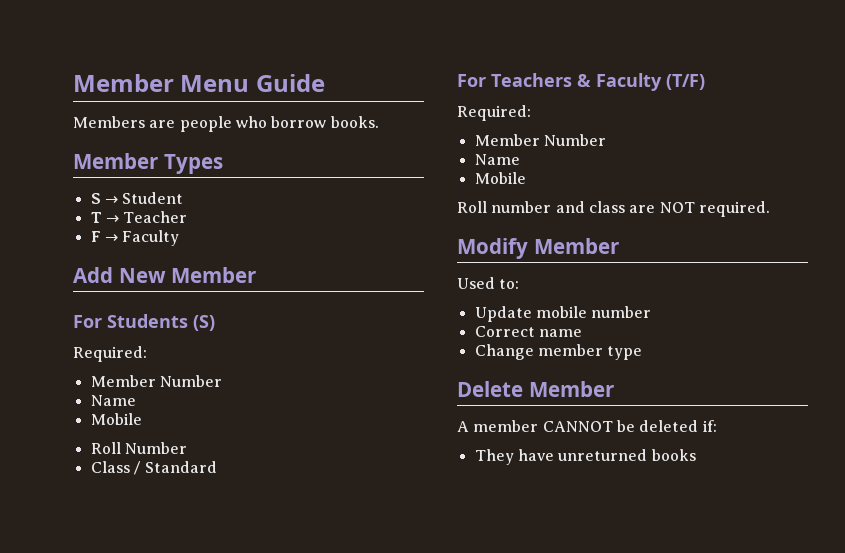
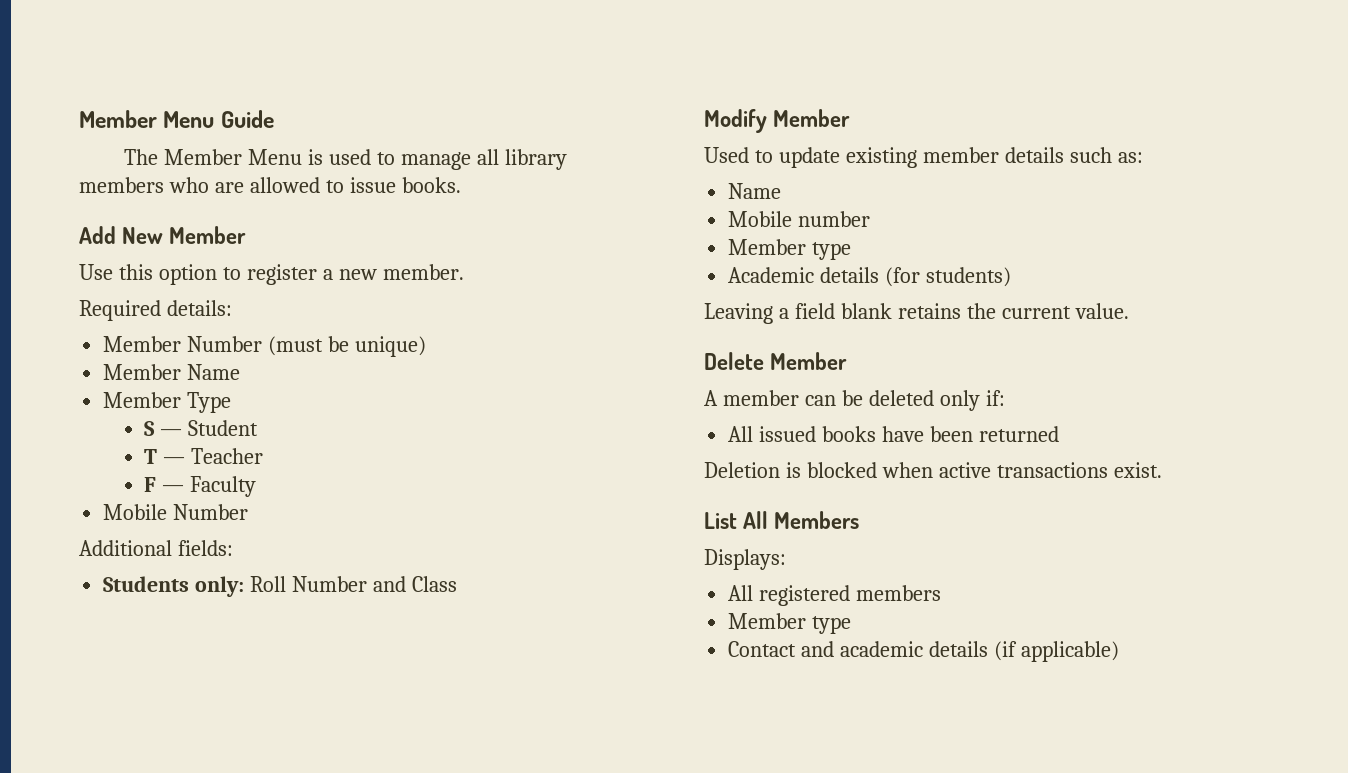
[73,116,379,132] [73,153,223,174] [90,192,184,204] [90,211,188,223] [90,230,180,246] [73,267,257,283] [73,314,215,331] [73,346,147,362] [90,375,222,387] [90,395,136,406] [90,413,142,425] Members are people who borrow books. // Member Types // S → Student // T → Teacher // F → Faculty // Add New Member // For Students (S) // Required: // Member Number // Name // Mobile // -> [124,149,567,170] [79,177,461,193] [79,226,247,244] [79,264,464,285] [79,300,232,321] [103,336,426,357] [103,364,241,380] [103,392,232,413] [144,420,259,436] [144,448,264,464] [144,476,257,497] [103,504,249,520] [79,540,233,556] [103,576,245,597] The Member Menu is used to manage all library members who are allowed to issue books. // Add New Member // Use this option to register a new member. // Required details: // Member Number (must be unique) // Member Name // Member Type // S — Student // T — Teacher // F — Faculty // Mobile Number // Additional fields: // Students only:
(187, 448) // -> [372,576,406,592] and
[133,461,218,475] [457,73,705,91] [457,105,531,121] [474,134,606,146] [474,154,520,165] [474,172,526,184] [457,201,770,217] [457,238,619,259] [457,277,520,289] [474,306,652,322] [474,326,582,337] [474,344,643,360] / Standard // For Teachers & Faculty (T/F) // Required: // Member Number // Name // Mobile // Roll number and class are NOT required. // Modify Member // Used to: // Update mobile number // Correct name // Change member type -> [704,109,851,133] [704,147,1143,168] [728,183,782,199] [728,211,871,227] [728,239,852,260] [728,267,1012,287] [704,303,1129,324] // Modify Member // Used to update existing member details such as: // Name // Mobile number // Member type // Academic details (for students) // Leaving a field blank retains the current value.
[542,421,613,432] CANNOT -> [804,395,836,406] can
(699, 426) none -> [939,390,980,411] only
[474,449,696,465] They have unreturned books -> [728,426,1059,442] [704,462,1162,478] [704,511,860,529] [704,549,786,570] [728,585,942,606] [728,613,852,634] [728,641,1119,662] All issued books have been returned // Deletion is blocked when active transactions exist. // List All Members // Displays: // All registered members // Member type // Contact and academic details (if applicable)

